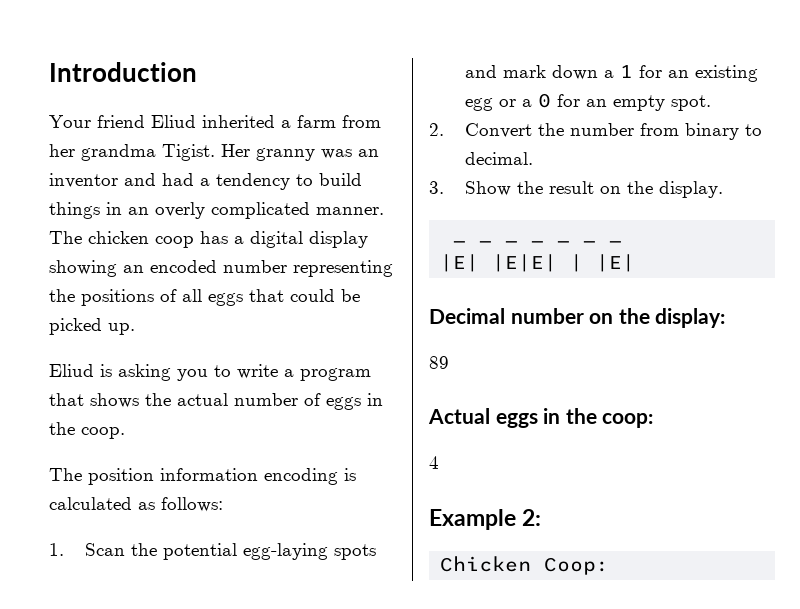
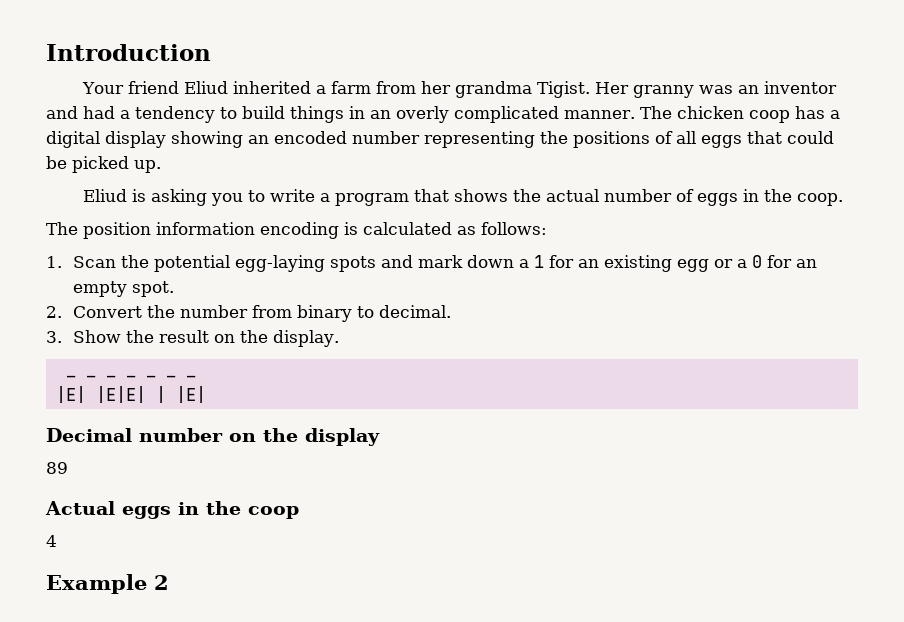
[655,308,726,328] display: -> [305,428,380,446] display
[602,413,654,428] coop: -> [248,506,299,519] coop
[522,509,542,526] [440,556,610,575] 2: // Chicken Coop: -> [154,575,169,590] 2

